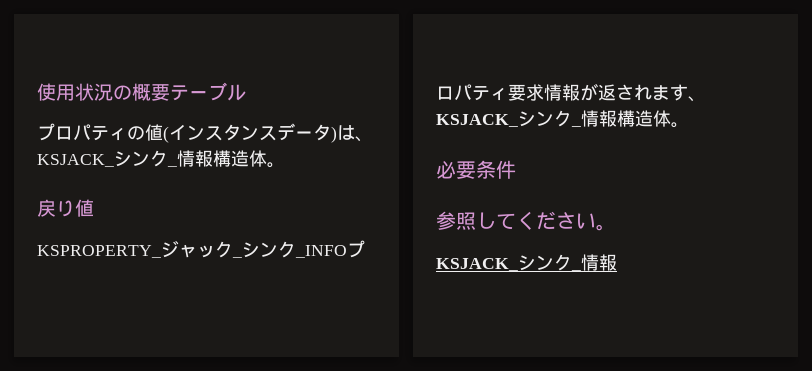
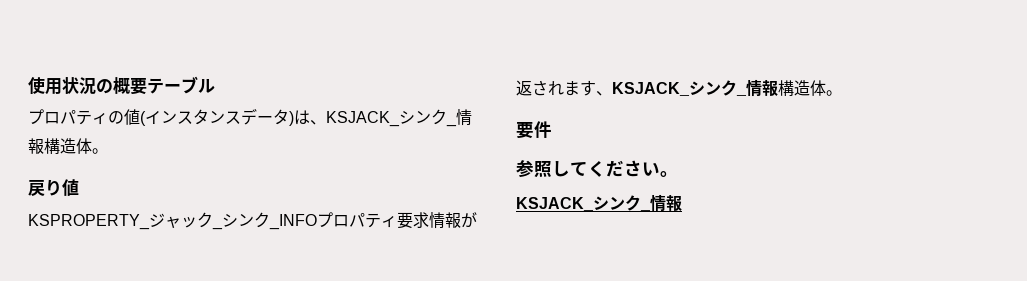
[436,160,496,179] 必要条 -> [516,122,534,139] 要

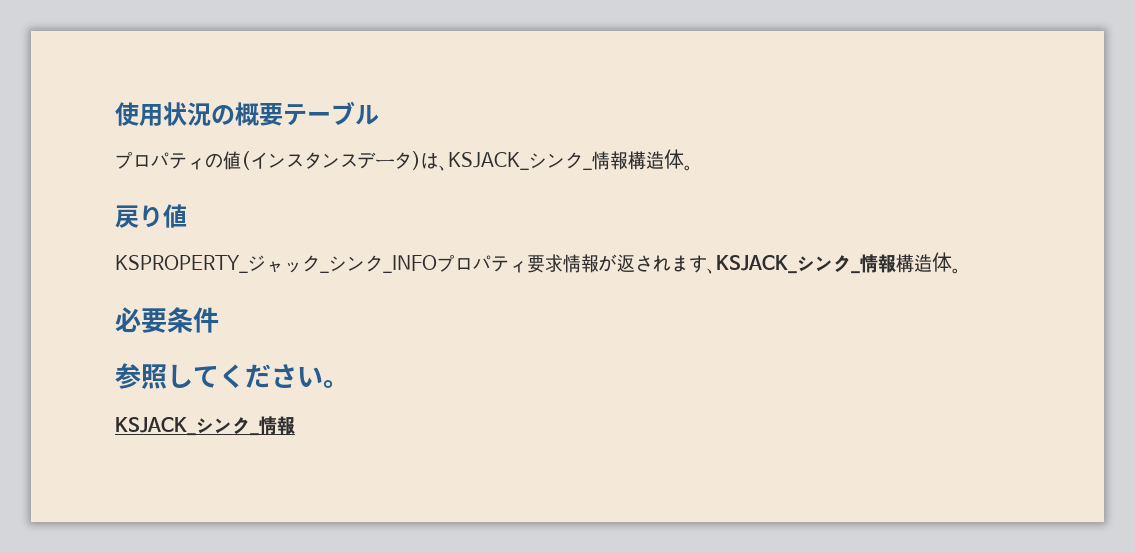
[516,122,534,139] 要 -> [115,307,193,333] 必要条

